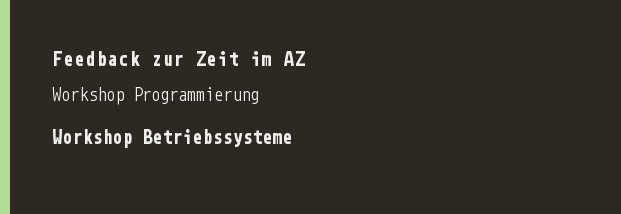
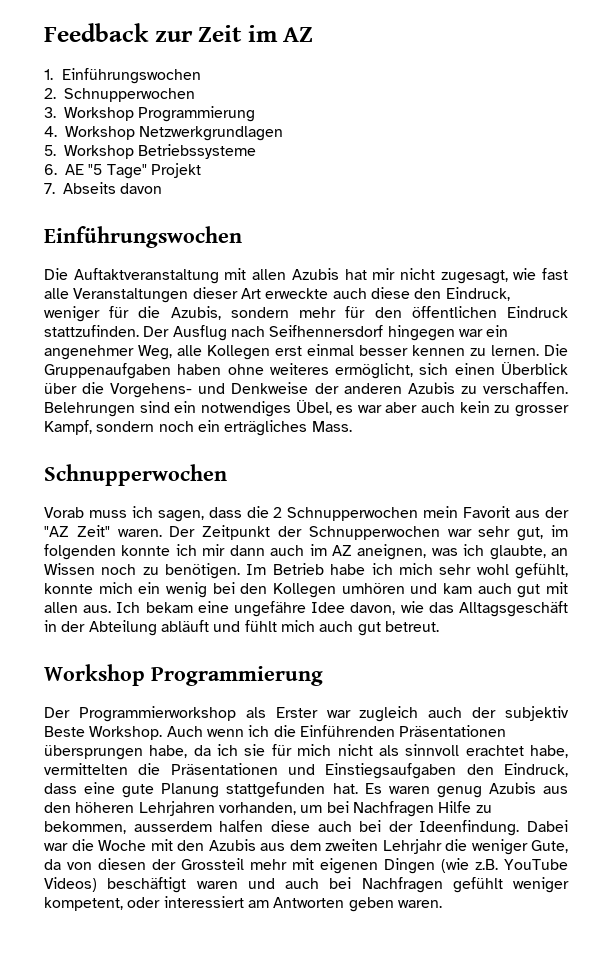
[52,87,259,105] [52,129,292,148] Workshop Programmierung // Workshop Betriebssysteme -> [44,68,202,84] [44,88,195,102] [44,106,256,122] [44,126,284,141] [44,144,257,159] [44,163,201,179] [44,182,163,194] [44,226,242,248] [44,268,568,284] [44,287,510,303] [44,306,568,322] [44,325,509,341] [44,344,568,360] [44,362,568,379] [44,382,568,398] [44,400,569,417] [44,420,352,436] [44,464,227,486] [44,506,570,522] [44,525,568,541] [44,544,569,560] [44,563,569,579] [44,582,569,598] [44,601,568,617] [44,620,439,636] [44,664,323,686] [44,706,569,722] [44,725,507,740] [44,744,569,760] [44,763,568,779] [44,782,569,798] [44,801,492,817] [44,820,568,836] [44,839,568,855] [44,858,568,874] [44,877,569,893] [44,896,442,912] 1. Einführungswochen // 2. Schnupperwochen // 3. Workshop Programmierung // 4. Workshop Netzwerkgrundlagen // 5. Workshop Betriebssysteme // 6. AE "5 Tage" Projekt // 7. Abseits davon // Einführungswochen // Die Auftaktveranstaltung mit allen Azubis hat mir nicht zugesagt, wie fast alle Veranstaltungen dieser Art erweckte auch diese den Eindruck, weniger für die Azubis, sondern mehr für den öffentlichen Eindruck stattzufinden. Der Ausflug nach Seifhennersdorf hingegen war ein angenehmer Weg, alle Kollegen erst einmal besser kennen zu lernen. Die Gruppenaufgaben haben ohne weiteres ermöglicht, sich einen Überblick über die Vorgehens- und Denkweise der anderen Azubis zu verschaffen. Belehrungen sind ein notwendiges Übel, es war aber auch kein zu grosser Kampf, sondern noch ein erträgliches Mass. // Schnupperwochen // Vorab muss ich sagen, dass die 2 Schnupperwochen mein Favorit aus der "AZ Zeit" waren. Der Zeitpunkt der Schnupperwochen war sehr gut, im folgenden konnte ich mir dann auch im AZ aneignen, was ich glaubte, an Wissen noch zu benötigen. Im Betrieb habe ich mich sehr wohl gefühlt, konnte mich ein wenig bei den Kollegen umhören und kam auch gut mit allen aus. Ich bekam eine ungefähre Idee davon, wie das Alltagsgeschäft in der Abteilung abläuft und fühlt mich auch gut betreut. // Workshop Programmierung // Der Programmierworkshop als Erster war zugleich auch der subjektiv Beste Workshop. Auch wenn ich die Einführenden Präsentationen übersprungen habe, da ich sie für mich nicht als sinnvoll erachtet habe, vermittelten die Präsentationen und Einstiegsaufgaben den Eindruck, dass eine gute Planung stattgefunden hat. Es waren genug Azubis aus den höheren Lehrjahren vorhanden, um bei Nachfragen Hilfe zu bekommen, ausserdem halfen diese auch bei der Ideenfindung. Dabei war die Woche mit den Azubis aus dem zweiten Lehrjahr die weniger Gute, da von diesen der Grossteil mehr mit eigenen Dingen (wie z.B. YouTube Videos) beschäftigt waren und auch bei Nachfragen gefühlt weniger kompetent, oder interessiert am Antworten geben waren.

